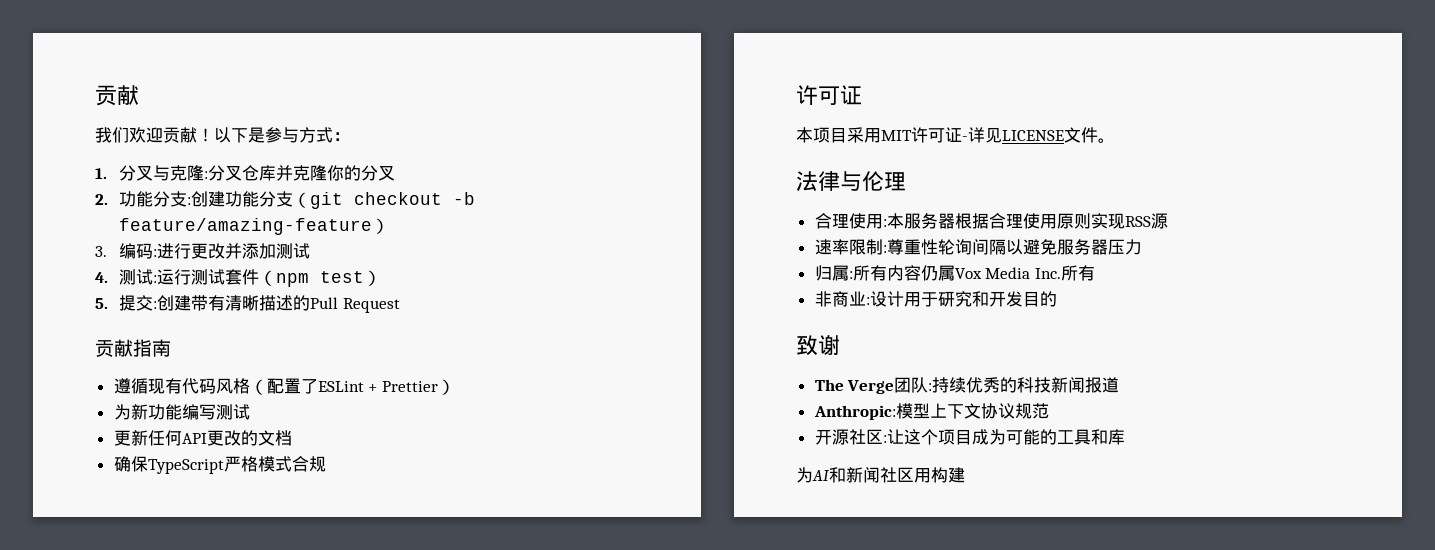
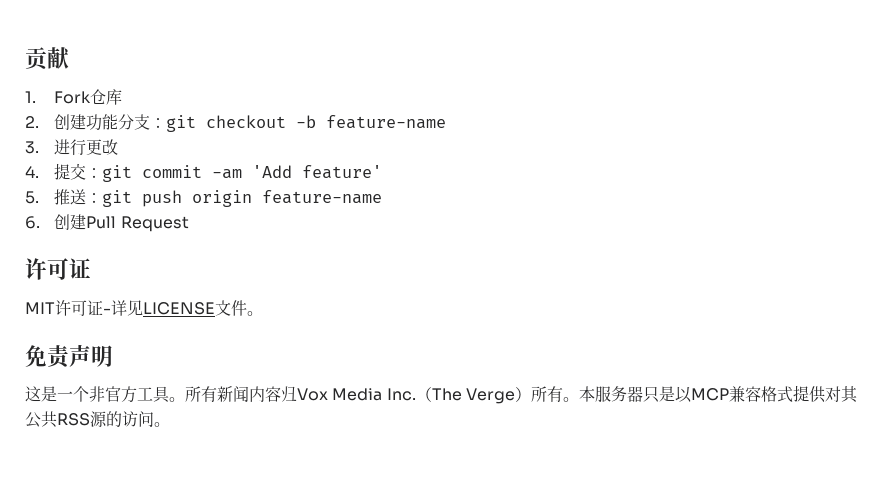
[95,127,350,143] [95,165,396,181] [95,191,192,207] 我们欢迎贡献！以下是参与方式： // 1.分叉与克隆:分叉仓库并克隆你的分叉 // 2.功能分支: -> [25,89,123,105] [25,116,39,128] 1. Fork仓库 // 2.
[293,192,311,208] （ -> [150,118,167,128] ：
[119,218,390,235] feature/amazing-feature） -> [326,115,447,129] feature-name
[119,243,158,259] 编码: -> (39, 147) none
[225,243,311,259] [95,269,382,287] [95,295,400,313] [95,339,171,357] [113,378,455,395] [113,404,250,420] [113,430,292,446] [113,456,326,474] 并添加测试 // 4.测试:运行测试套件（npm test） // 5.提交:创建带有清晰描述的Pull Request // 贡献指南 // 遵循现有代码风格（配置了ESLint + Prettier） // 为新功能编写测试 // 更新任何API更改的文档 // 确保TypeScript严格模式合规 -> [25,163,383,182] [25,189,383,207] [25,214,189,232] // 4.提交：git commit -am 'Add feature' // 5.推送：git push origin feature-name // 6.创建Pull Request
[796,127,881,143] 本项目采用 -> (91, 268) none
[796,171,906,191] [814,213,1168,229] [814,239,1142,255] [814,265,1095,281] [814,291,1057,307] [796,335,840,356] [814,377,1120,394] [813,403,1049,420] [814,429,1125,445] [796,467,965,483] 法律与伦理 // 合理使用:本服务器根据合理使用原则实现RSS源 // 速率限制:尊重性轮询间隔以避免服务器压力 // 归属:所有内容仍属Vox Media Inc.所有 // 非商业:设计用于研究和开发目的 // 致谢 // The Verge团队:持续优秀的科技新闻报道 // Anthropic:模型上下文协议规范 // 开源社区:让这个项目成为可能的工具和库 // 为AI和新闻社区用构建 -> [25,344,113,369] [25,385,858,404] [25,411,170,428] 免责声明 // 这是一个非官方工具。所有新闻内容归Vox Media Inc.（The Verge）所有。本服务器只是以MCP兼容格式提供对其公共RSS源的访问。

